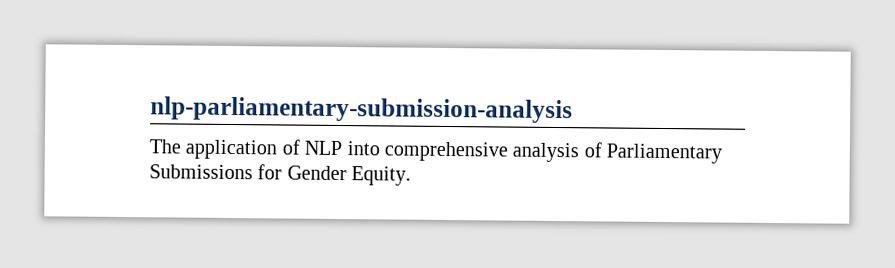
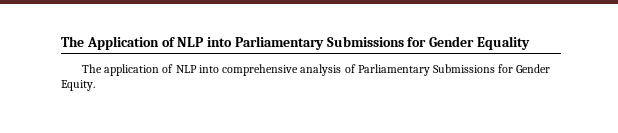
[150,96,573,124] nlp-parliamentary-submission-analysis -> [61,36,531,50] The Application of NLP into Parliamentary Submissions for Gender Equality

